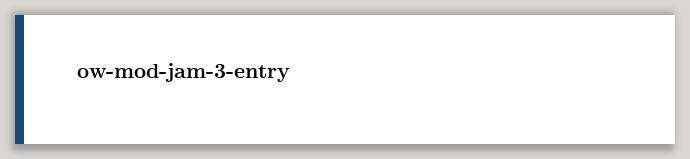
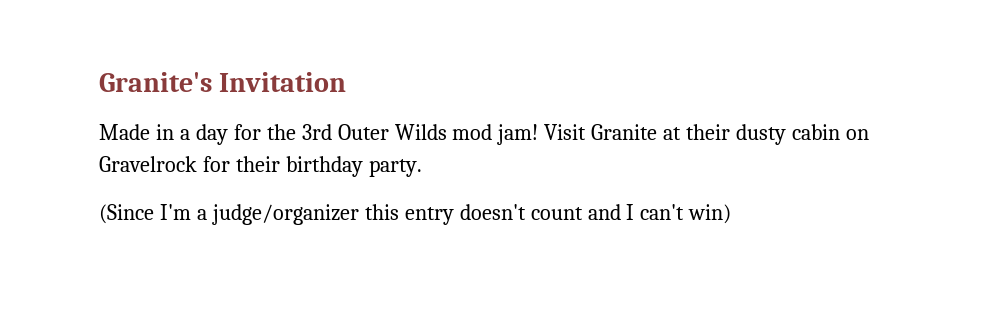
[77,63,290,82] ow-mod-jam-3-entry -> [99,72,347,92] [99,124,869,145] [99,156,422,177] [99,204,732,225] Granite's Invitation // Made in a day for the 3rd Outer Wilds mod jam! Visit Granite at their dusty cabin on Gravelrock for their birthday party. // (Since I'm a judge/organizer this entry doesn't count and I can't win)

